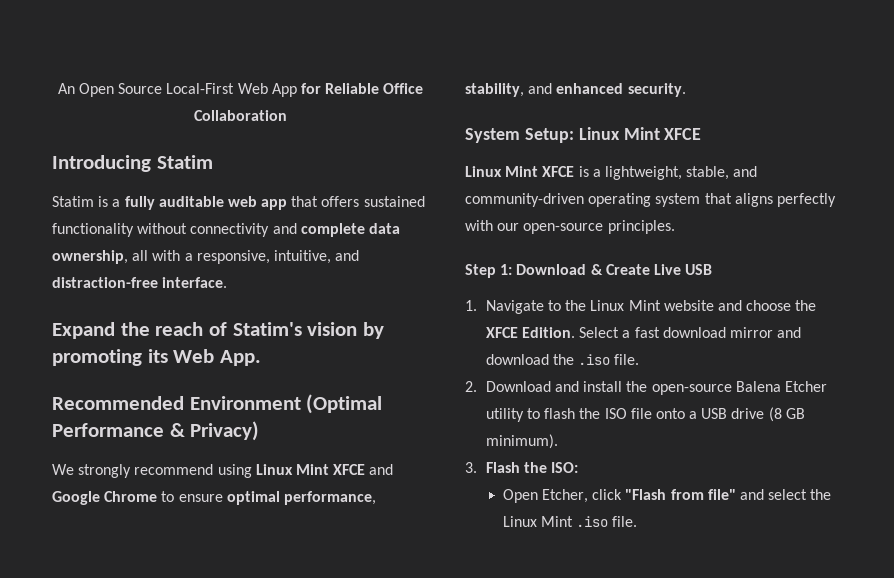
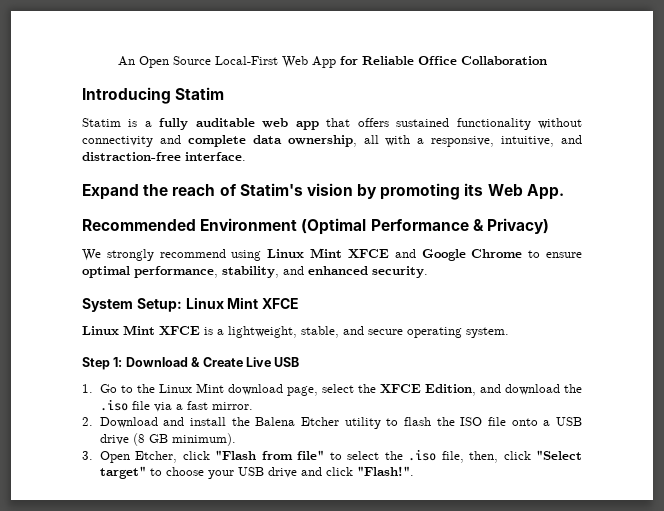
[465,193,836,207] [465,220,675,234] community-driven operating system that aligns perfectly with our open-source principles. -> [368,327,509,338] secure operating system.
[485,300,544,314] Navigate -> [99,384,117,393] Go
[663,300,817,311] [485,327,802,338] [485,354,640,365] website and choose the XFCE Edition. Select a fast download mirror and download the .iso file. -> [227,384,582,396] [99,399,253,412] download page, select the XFCE Edition, and download the .iso file via a fast mirror.
[651,384,732,395] open-source -> (250, 421) none
[485,462,579,473] Flash the ISO: // -> (93, 455) none
[739,489,832,500] [502,516,638,527] and select the Linux Mint .iso file. -> [329,449,582,463] [99,466,414,479] to select the .iso file, then, click "Select target" to choose your USB drive and click "Flash!".

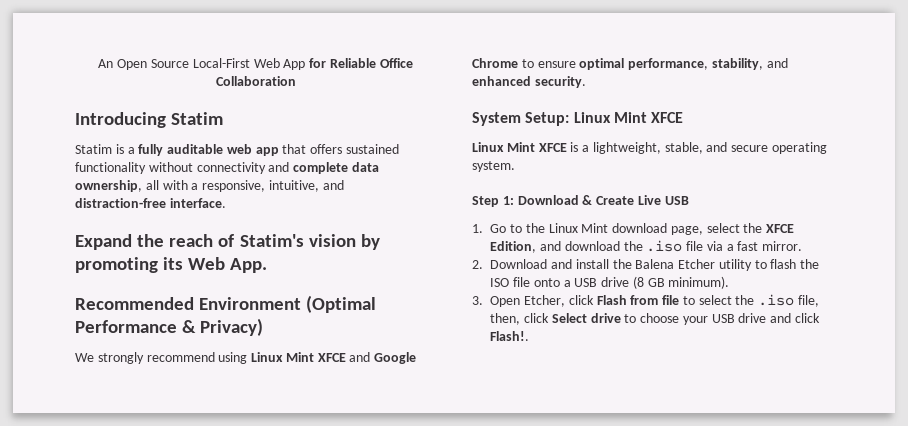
[215,450,324,460] "Flash from file" -> [596,295,680,305] Flash from file
[536,450,582,460] [99,466,146,479] "Select target" -> [551,313,621,323] Select drive
[356,466,414,476] "Flash!". -> [490,331,530,341] Flash!.

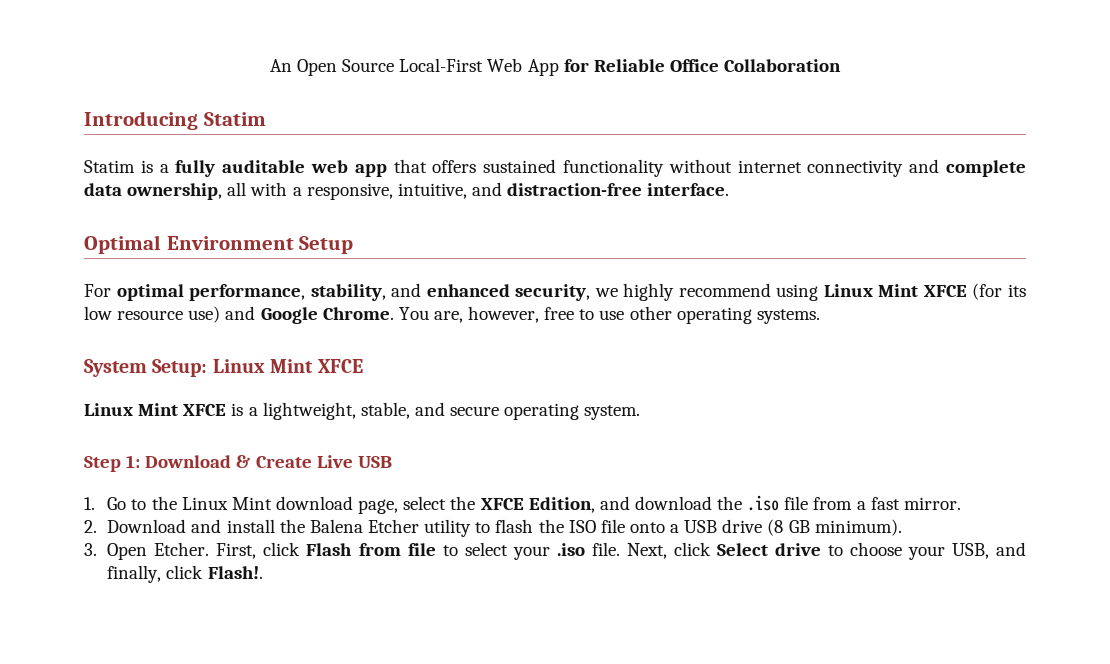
(193, 167) none -> [737,160,802,173] internet
[75,234,380,250] [75,257,268,273] [75,295,377,313] [75,318,264,336] [75,352,144,364] Expand the reach of Statim's vision by promoting its Web App. // Recommended Environment (Optimal Performance & Privacy) // We strongly -> [84,235,354,254] [84,283,675,301] Optimal Environment Setup // For optimal performance, stability, and enhanced security, we highly
[349,352,417,364] [472,58,788,70] [472,76,586,88] and Google Chrome to ensure optimal performance, stability, and enhanced security. -> [972,283,1026,300] [84,306,820,324] (for its low resource use) and Google Chrome. You are, however, free to use other operating systems.
[706,241,723,251] via -> [813,497,853,510] from
[523,295,565,307] Etcher, -> [154,542,257,559] Etcher. First,
[735,294,819,307] [490,313,521,325] the .iso file, then, -> [512,542,667,560] your .iso file. Next,
[711,313,792,323] USB drive and -> [951,542,1027,559] [107,565,162,583] USB, and finally,

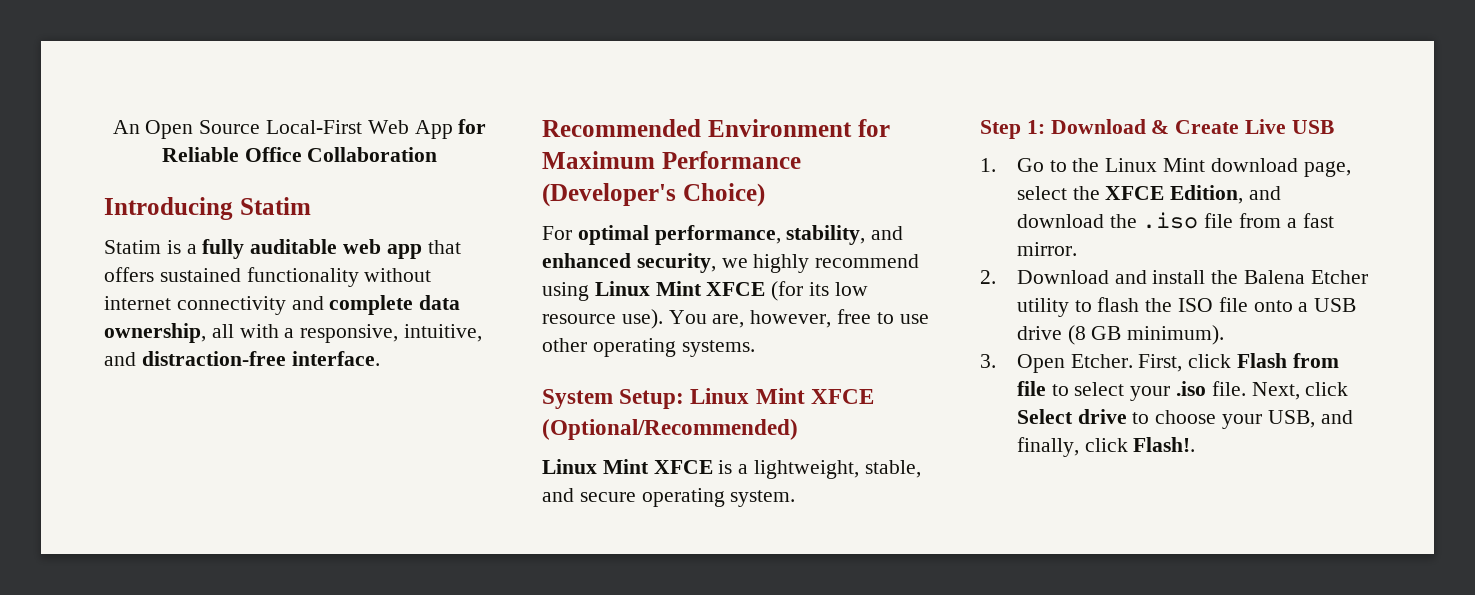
[84,235,354,254] Optimal Environment Setup -> [542,119,890,137] [542,151,801,169] [542,183,765,207] Recommended Environment for Maximum Performance (Developer's Choice)
[188,306,394,324] use) and Google Chrome. -> [621,309,663,329] use).
(363, 366) none -> [542,419,798,440] (Optional/Recommended)

